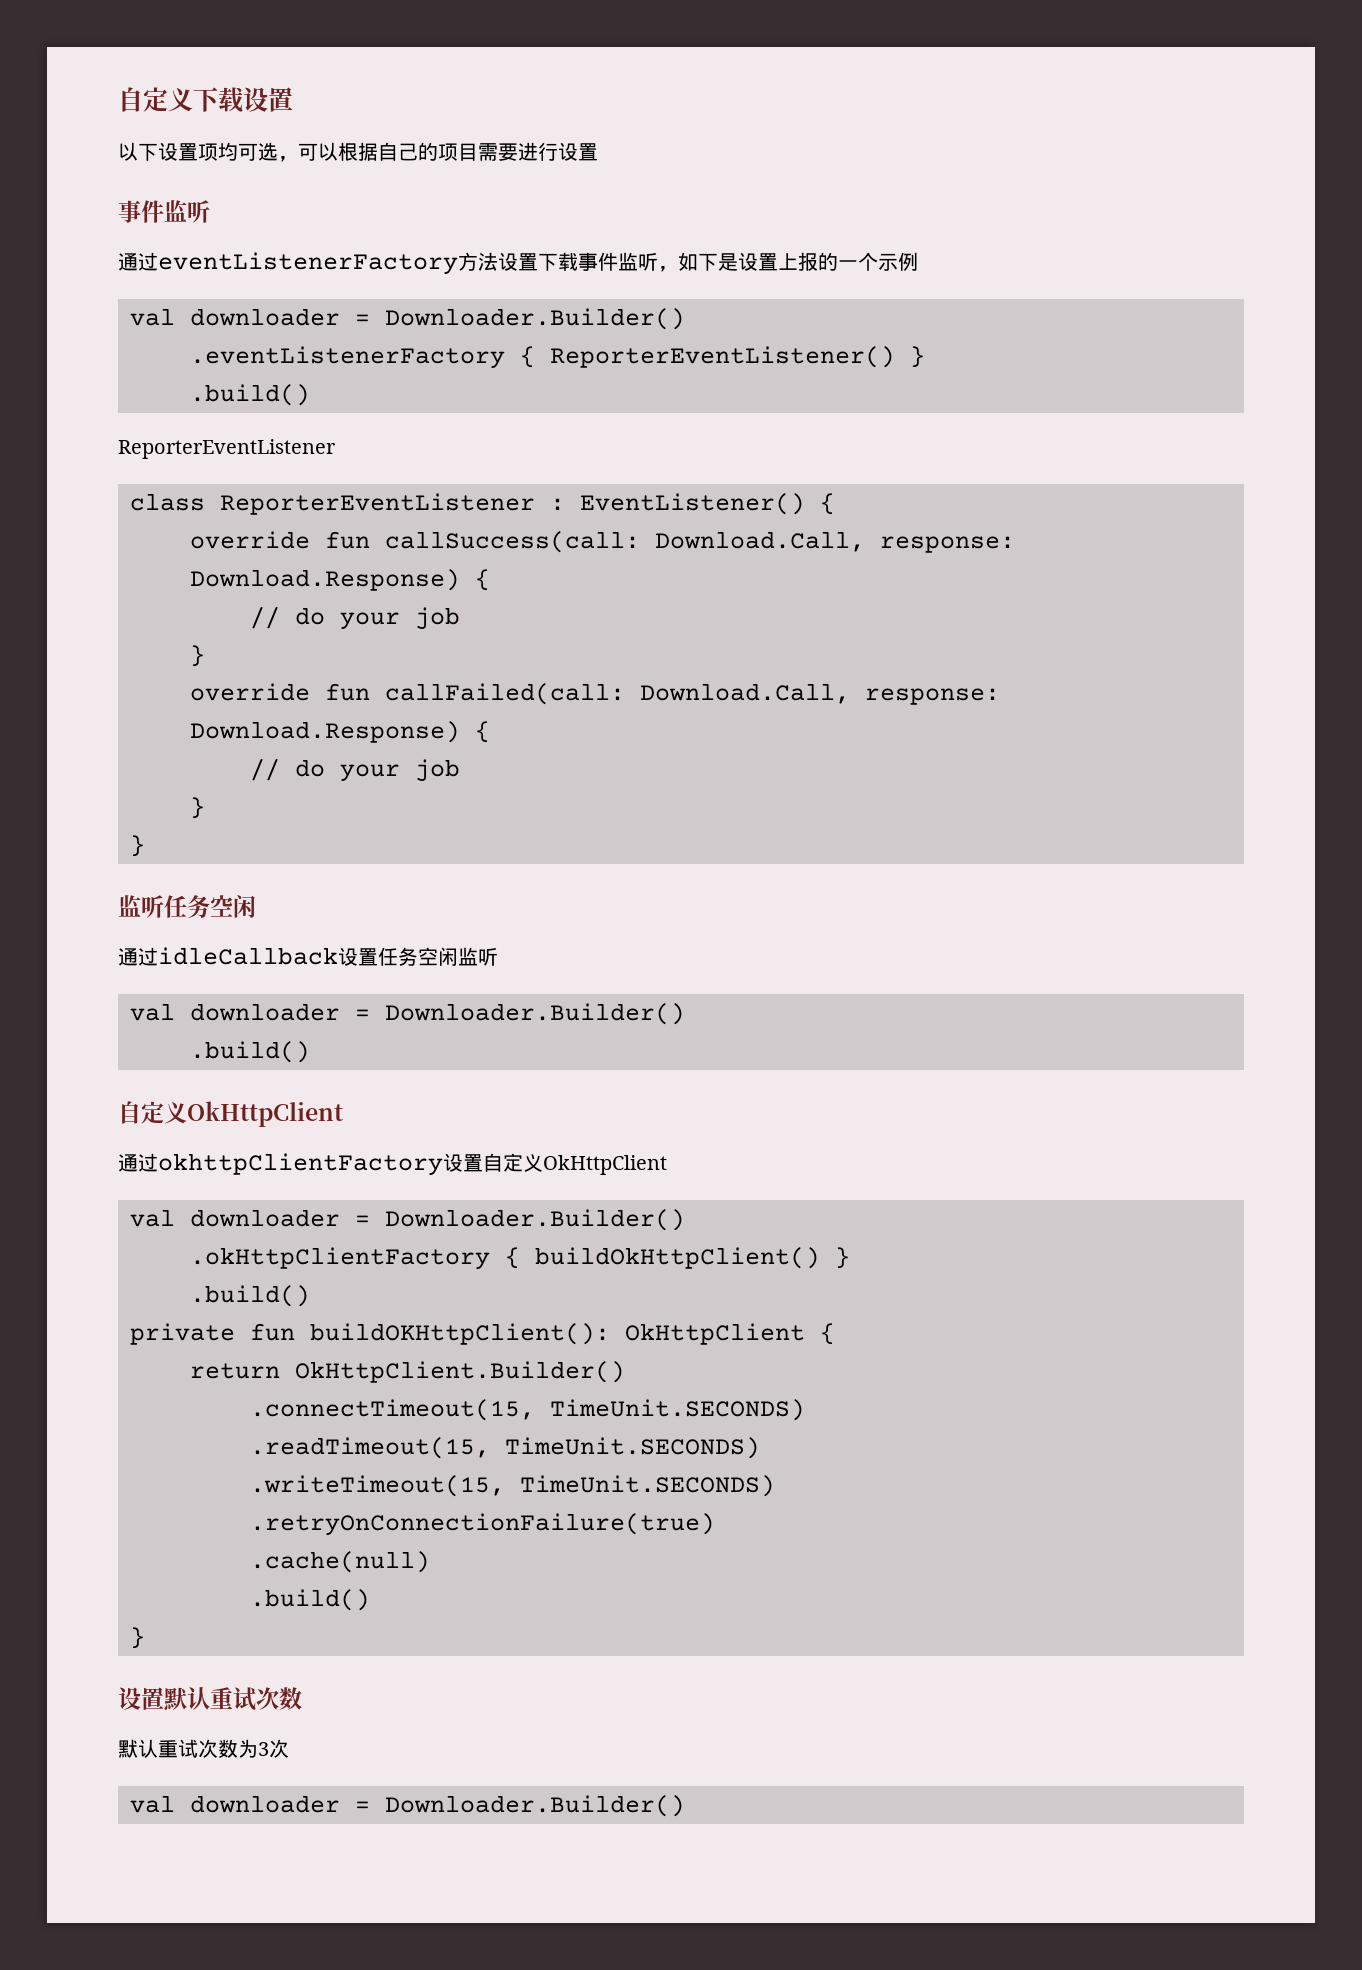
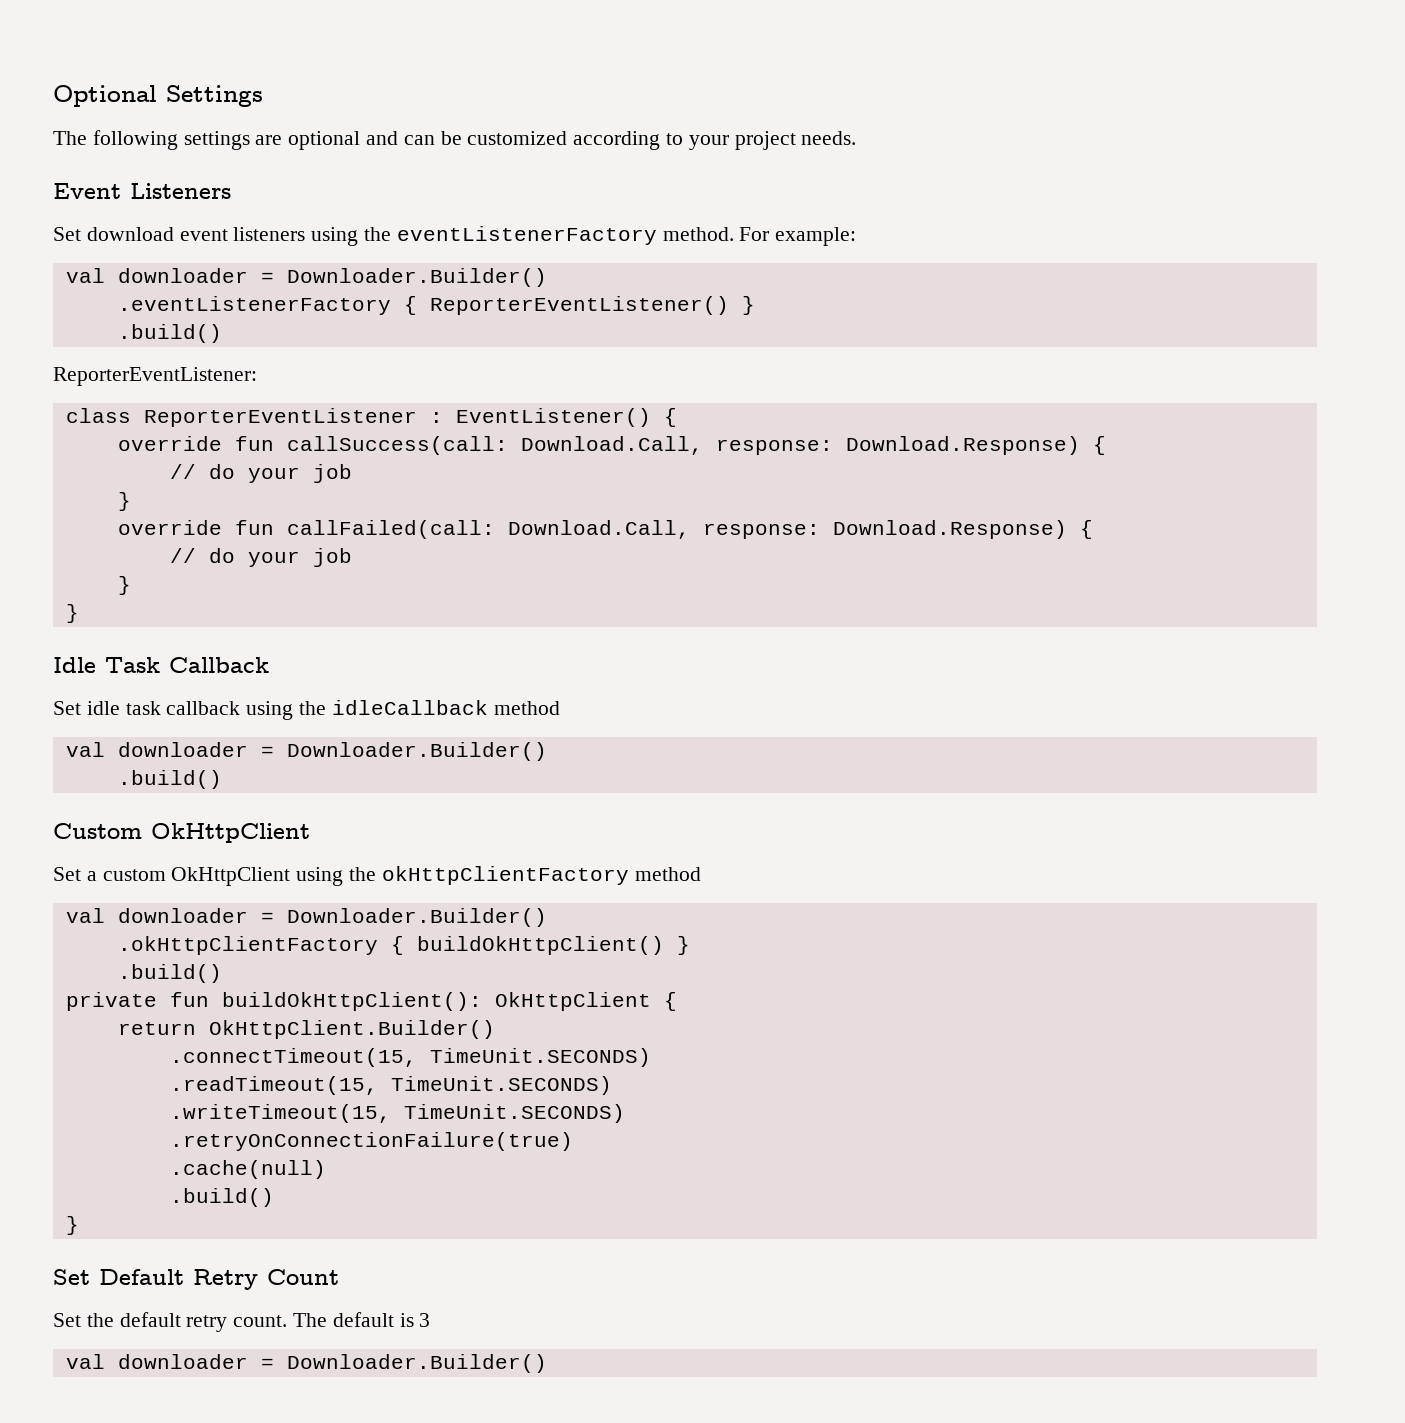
[118,87,293,113] [118,142,598,162] [118,200,210,223] [118,252,918,275] 自定义下载设置 // 以下设置项均可选，可以根据自己的项目需要进行设置 // 事件监听 // 通过eventListenerFactory方法设置下载事件监听，如下是设置上报的一个示例 -> [53,85,263,107] [53,130,857,150] [53,183,231,199] [53,226,857,246] Optional Settings // The following settings are optional and can be customized according to your project needs. // Event Listeners // Set download event listeners using the eventListenerFactory method. For example:
[118,439,336,459] ReporterEventListener -> [53,367,257,386] ReporterEventListener:
[118,895,256,918] [118,947,498,966] 监听任务空闲 // 通过idleCallback设置任务空闲监听 -> [53,657,269,673] [53,700,560,720] Idle Task Callback // Set idle task callback using the idleCallback method
[118,1101,343,1127] [118,1153,667,1176] 自定义OkHttpClient // 通过okhttpClientFactory设置自定义OkHttpClient -> [53,823,310,843] [53,866,701,886] Custom OkHttpClient // Set a custom OkHttpClient using the okHttpClientFactory method
[310,1323,610,1345] buildOKHttpClient(): -> [221,992,482,1011] buildOkHttpClient():
[118,1687,302,1711] [118,1739,258,1758] 设置默认重试次数 // 默认重试次数为 -> [53,1269,339,1290] [53,1312,414,1332] Set Default Retry Count // Set the default retry count. The default is
[269,1739,289,1758] 次 -> (431, 1320) none

